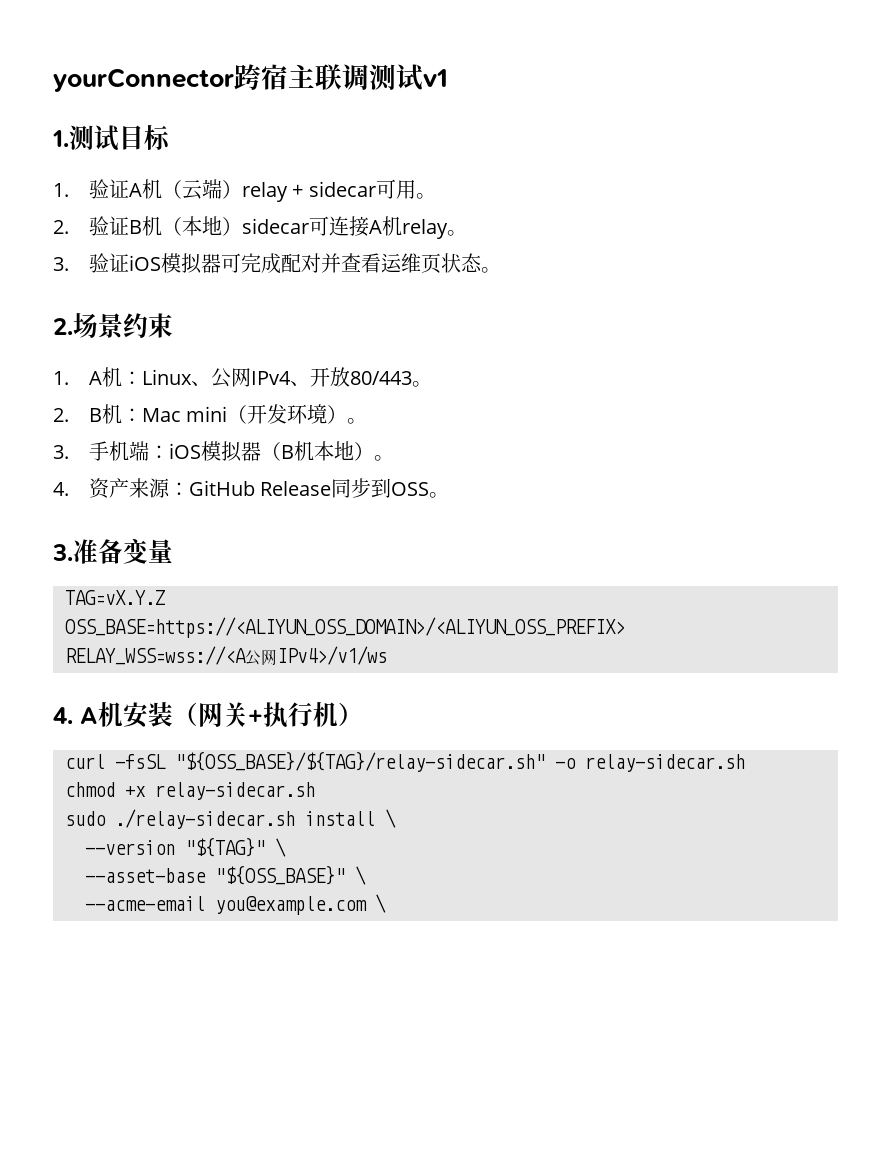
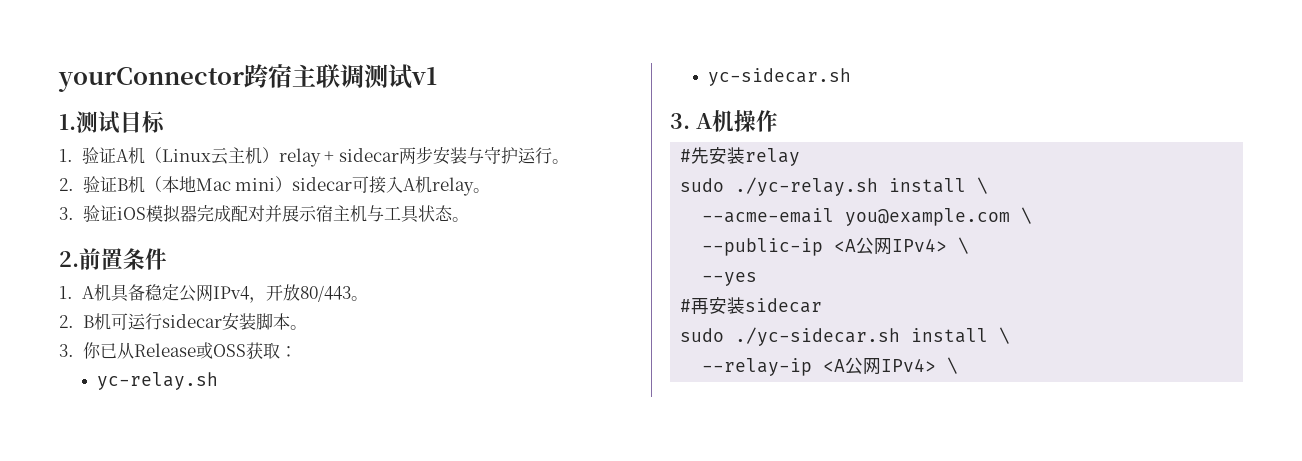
[181,179,222,200] 云端 -> [161,147,262,165] Linux云主机
[375,179,416,199] 可用 -> [398,146,552,165] 两步安装与守护运行
(222, 225) none -> [195,178,276,191] Mac mini
[328,216,369,237] 连接 -> [369,176,404,194] 接入
[220,253,241,273] 可 -> (197, 213) none
[340,253,441,273] 查看运维页 -> [281,205,419,223] 展示宿主机与工具
[73,313,173,339] 场景约束 -> [79,248,167,270] 前置条件
[121,369,211,386] ：Linux、 -> [110,284,179,302] 具备稳定
[289,381,310,386] 、 -> [248,297,266,303] ，
[121,404,368,424] [53,441,394,462] [53,478,450,499] [52,538,173,564] [65,590,165,605] [65,617,625,638] [65,646,387,666] [53,702,363,728] [65,751,745,772] [65,782,315,800] [65,809,396,829] [85,837,286,857] [85,865,366,885] [85,896,367,915] ：Mac mini（开发环境）。 // 3.手机端：iOS模拟器（B机本地）。 // 4.资产来源：GitHub Release同步到OSS。 // 3.准备变量 // TAG=vX.Y.Z // OSS_BASE=https://<ALIYUN_OSS_DOMAIN>/<ALIYUN_OSS_PREFIX> // RELAY_WSS=wss://<A公网IPv4>/v1/ws // 4. A机安装（网关+执行机） // curl -fsSL "${OSS_BASE}/${TAG}/relay-sidecar.sh" -o relay-sidecar.sh // chmod +x relay-sidecar.sh // sudo ./relay-sidecar.sh install \ // --version "${TAG}" \ // --asset-base "${OSS_BASE}" \ // --acme-email you@example.com -> [110,313,307,331] [59,342,297,359] [97,372,219,390] [708,68,852,86] [670,110,778,132] [680,147,801,166] [680,177,989,196] [702,207,1033,226] [702,237,970,256] [702,272,758,286] [680,297,823,315] [680,327,1011,346] [702,357,937,376] 可运行sidecar安装脚本。 // 3.你已从Release或OSS获取： // yc-relay.sh // yc-sidecar.sh // 3. A机操作 // #先安装relay // sudo ./yc-relay.sh install \ // --acme-email you@example.com \ // --public-ip <A公网IPv4> \ // --yes // #再安装sidecar // sudo ./yc-sidecar.sh install \ // --relay-ip <A公网IPv4>

